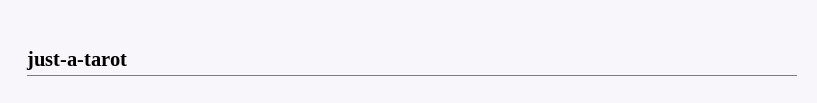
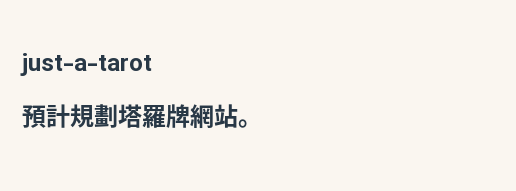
(127, 60) none -> [22,104,262,129] // 預計規劃塔羅牌網站。

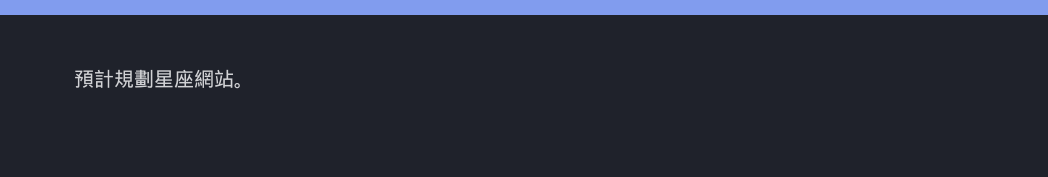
[20,53,152,76] just-a-tarot // -> (74, 79) none
[118,104,190,128] 塔羅牌 -> [154,69,194,88] 星座

